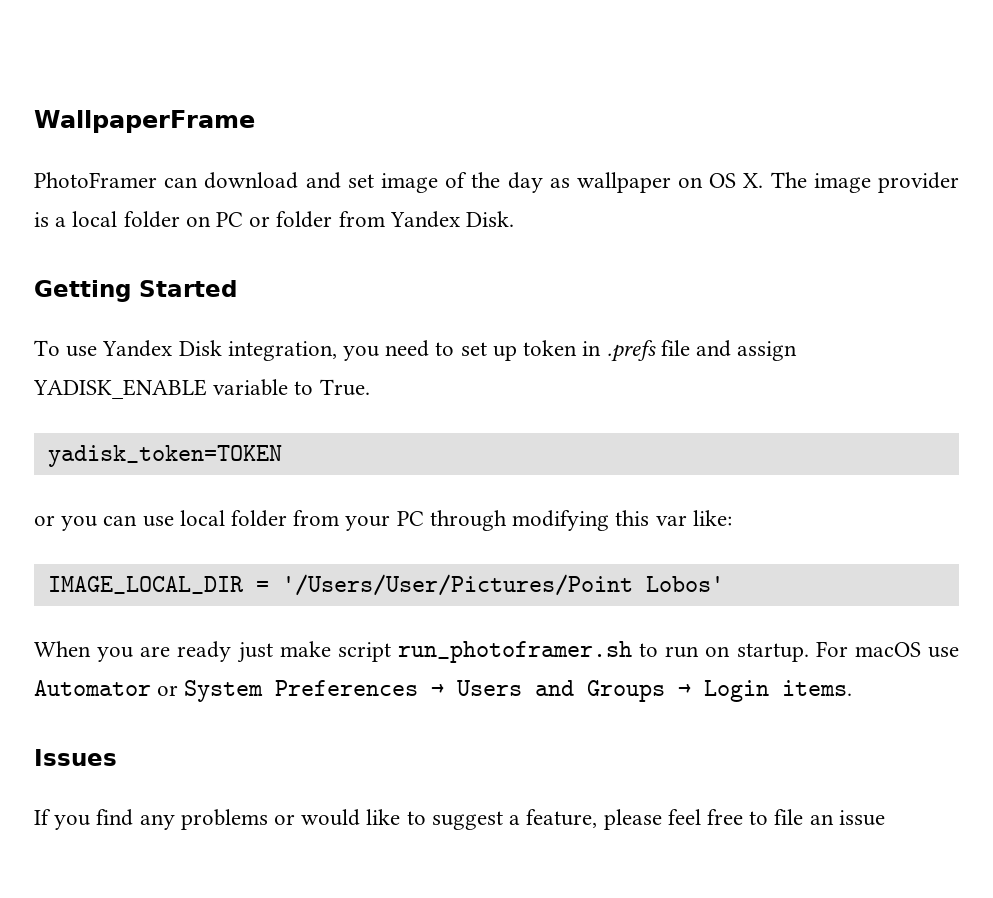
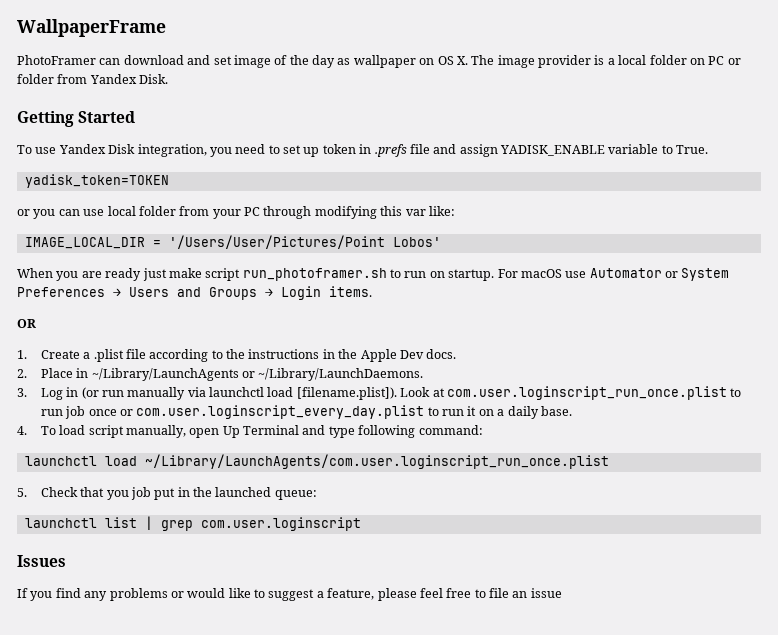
(853, 688) none -> [17,319,36,328] [17,349,457,362] [17,368,424,381] [17,386,742,400] [40,405,572,419] [17,425,483,438] [24,454,609,469] [17,487,317,500] [24,516,361,531] // OR // 1. Create a .plist file according to the instructions in the Apple Dev docs. // 2. Place in ~/Library/LaunchAgents or ~/Library/LaunchDaemons. // 3. Log in (or run manually via launchctl load [filename.plist]). Look at com.user.loginscript_run_once.plist to run job once or com.user.loginscript_every_day.plist to run it on a daily base. // 4. To load script manually, open Up Terminal and type following command: // launchctl load ~/Library/LaunchAgents/com.user.loginscript_run_once.plist // 5. Check that you job put in the launched queue: // launchctl list | grep com.user.loginscript

